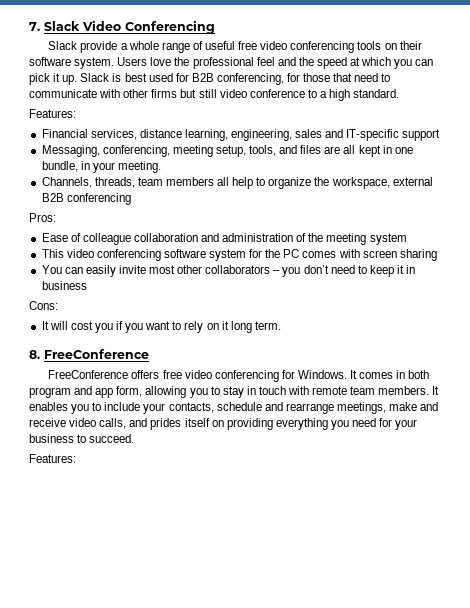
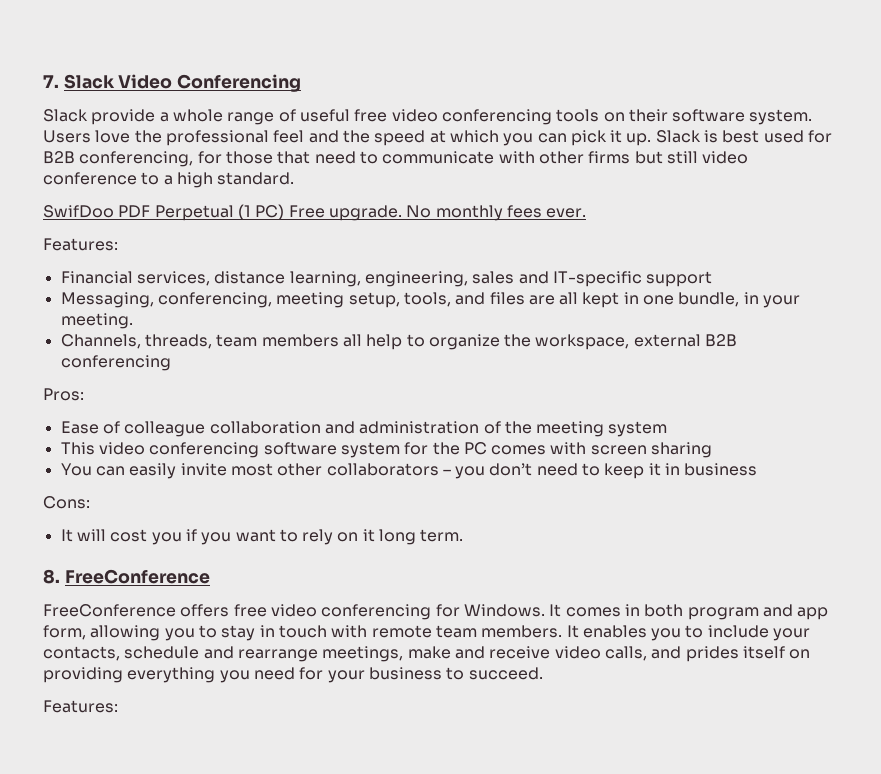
(400, 93) none -> [43,204,587,221] // SwifDoo PDF Perpetual (1 PC) Free upgrade. No monthly fees ever.

